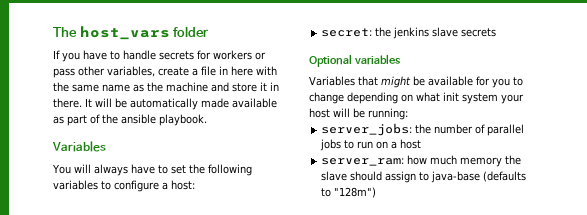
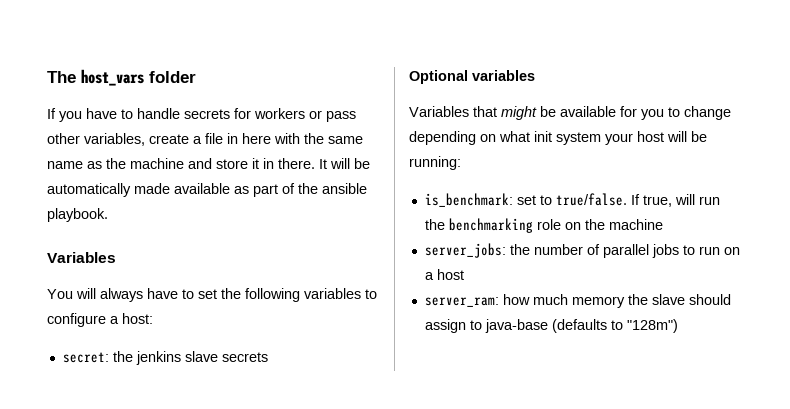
(408, 114) none -> [424,193,720,207] [424,218,663,233] // is_benchmark: set to true/false. If true, will run the benchmarking role on the machine

